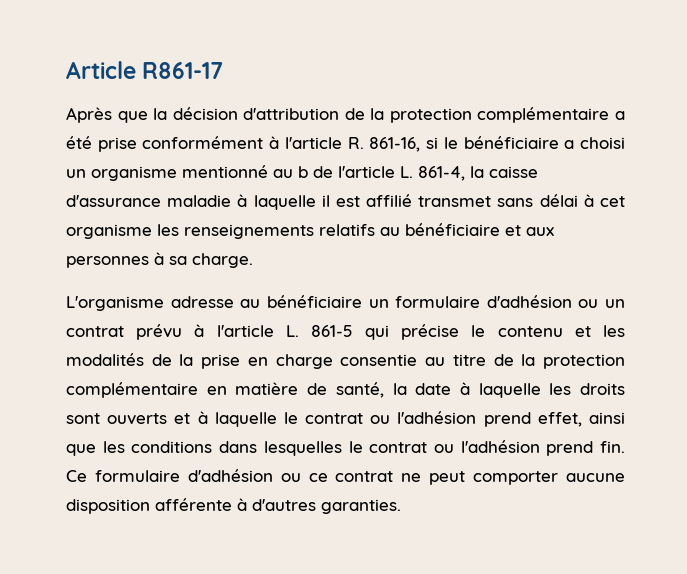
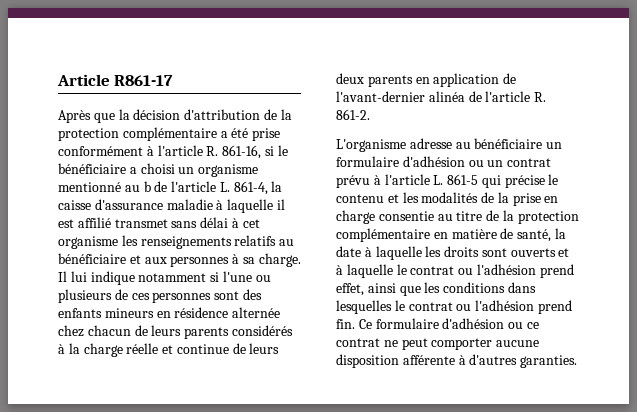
(253, 260) none -> [58,271,271,285] [58,289,262,303] [58,307,281,318] [58,325,293,339] [58,343,280,357] [336,73,517,87] [336,91,547,102] [336,109,370,120] Il lui indique notamment si l'une ou plusieurs de ces personnes sont des enfants mineurs en résidence alternée chez chacun de leurs parents considérés à la charge réelle et continue de leurs deux parents en application de l'avant-dernier alinéa de l'article R. 861-2.

